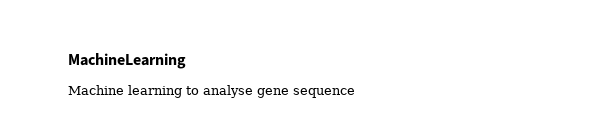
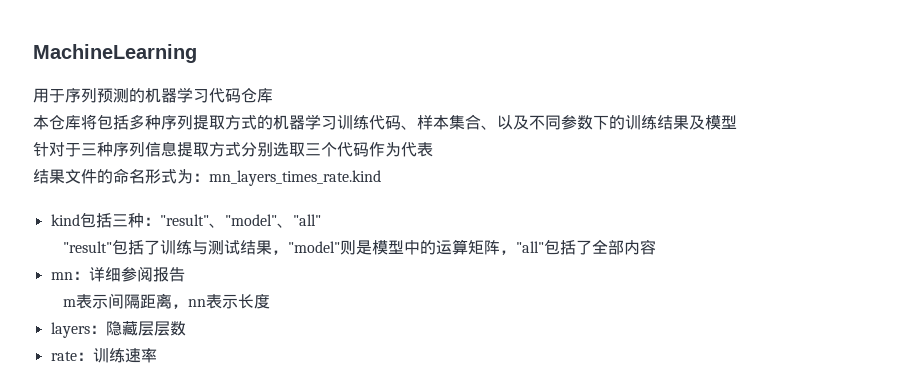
[68,85,355,98] Machine learning to analyse gene sequence -> [33,87,273,103] [33,114,737,130] [33,141,433,157] [33,168,381,186] [50,212,321,228] [63,239,657,255] [50,266,185,282] [63,293,271,309] [50,321,186,338] [50,348,157,363] 用于序列预测的机器学习代码仓库 // 本仓库将包括多种序列提取方式的机器学习训练代码、样本集合、以及不同参数下的训练结果及模型 // 针对于三种序列信息提取方式分别选取三个代码作为代表 // 结果文件的命名形式为：mn_layers_times_rate.kind // kind包括三种："result"、"model"、"all" // "result"包括了训练与测试结果，"model"则是模型中的运算矩阵，"all"包括了全部内容 // mn：详细参阅报告 // m表示间隔距离，nn表示长度 // layers：隐藏层层数 // rate：训练速率

